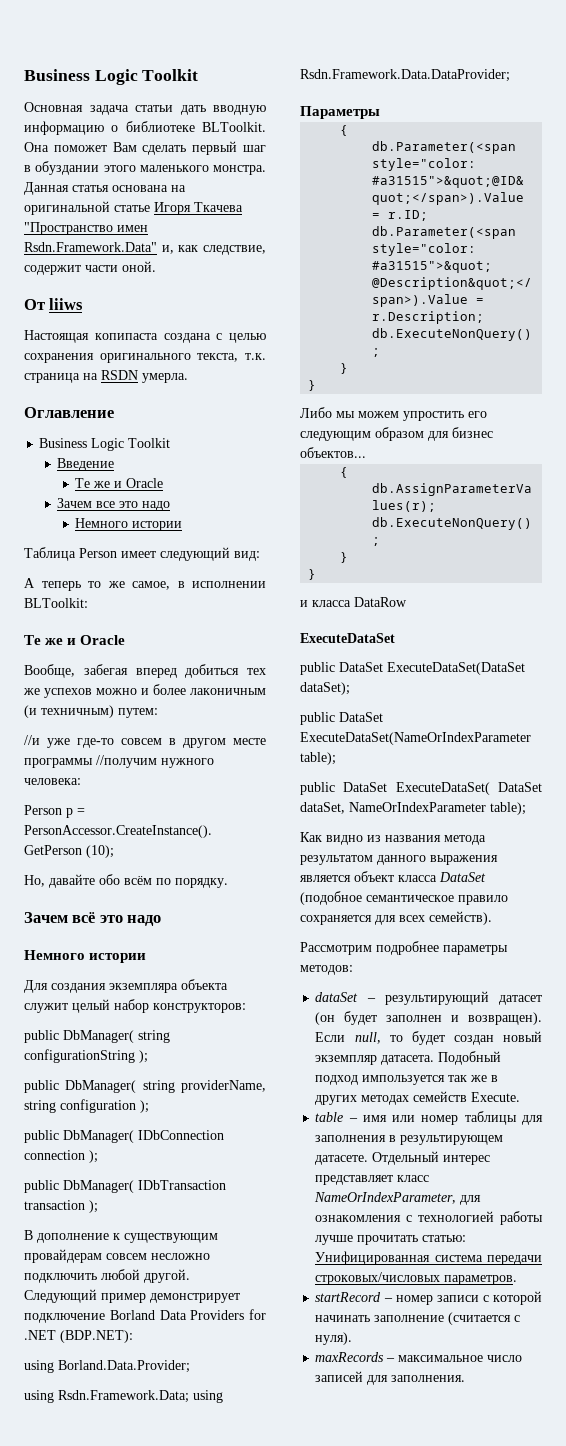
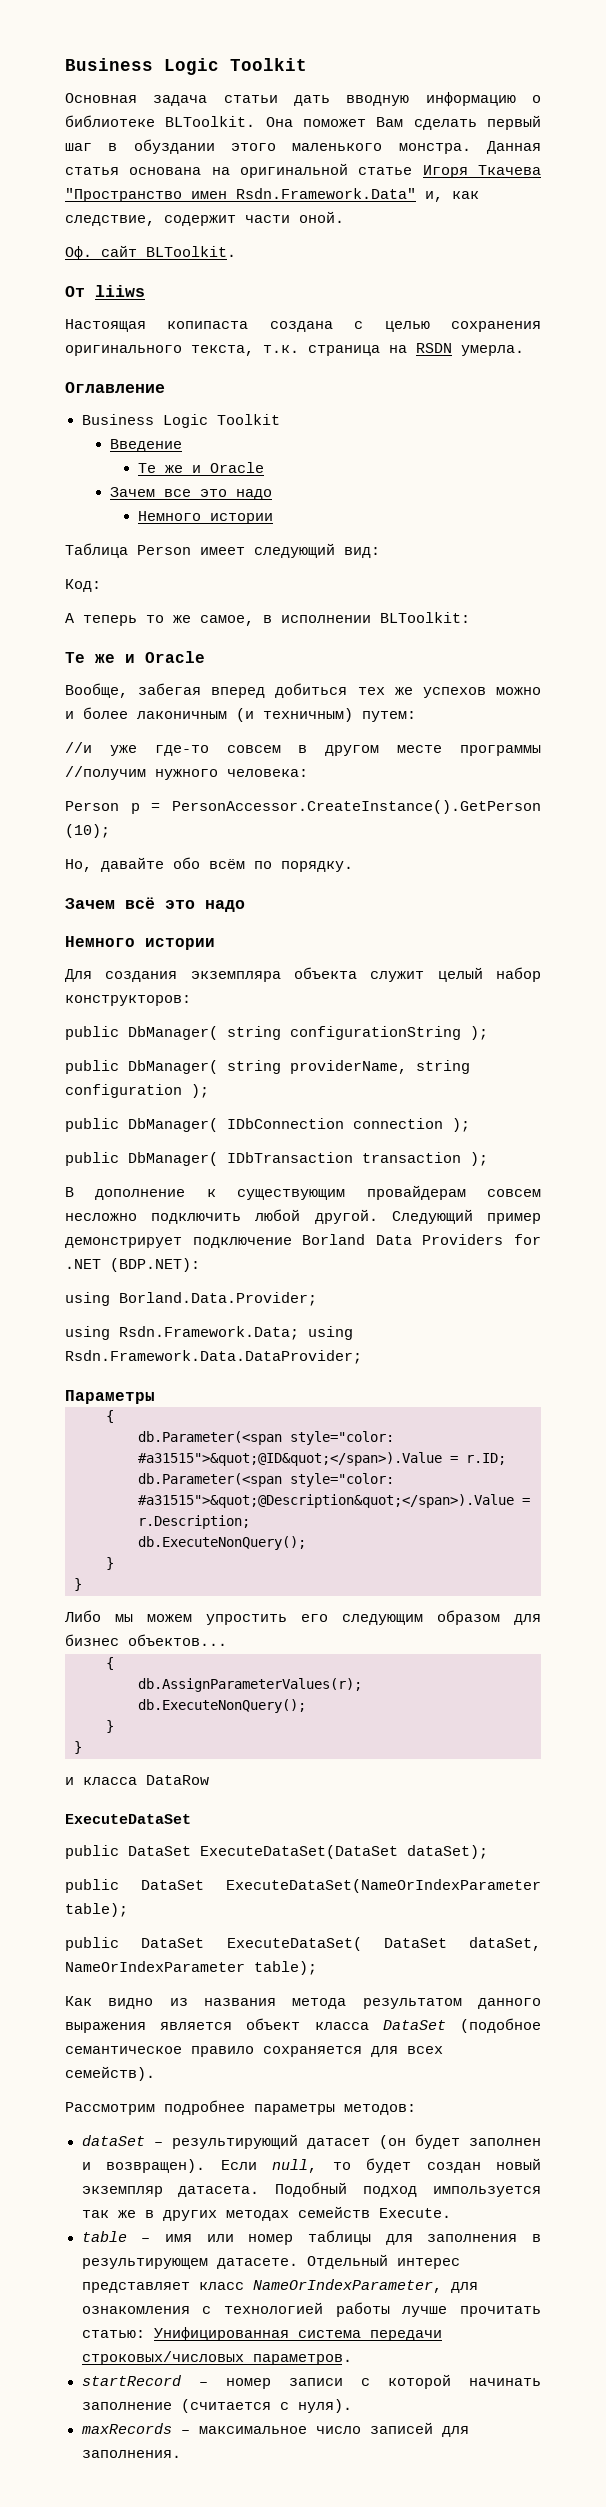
(156, 266) none -> [65,245,236,260] // Оф. сайт BLToolkit.
(260, 556) none -> [65,579,101,592] // Код:

